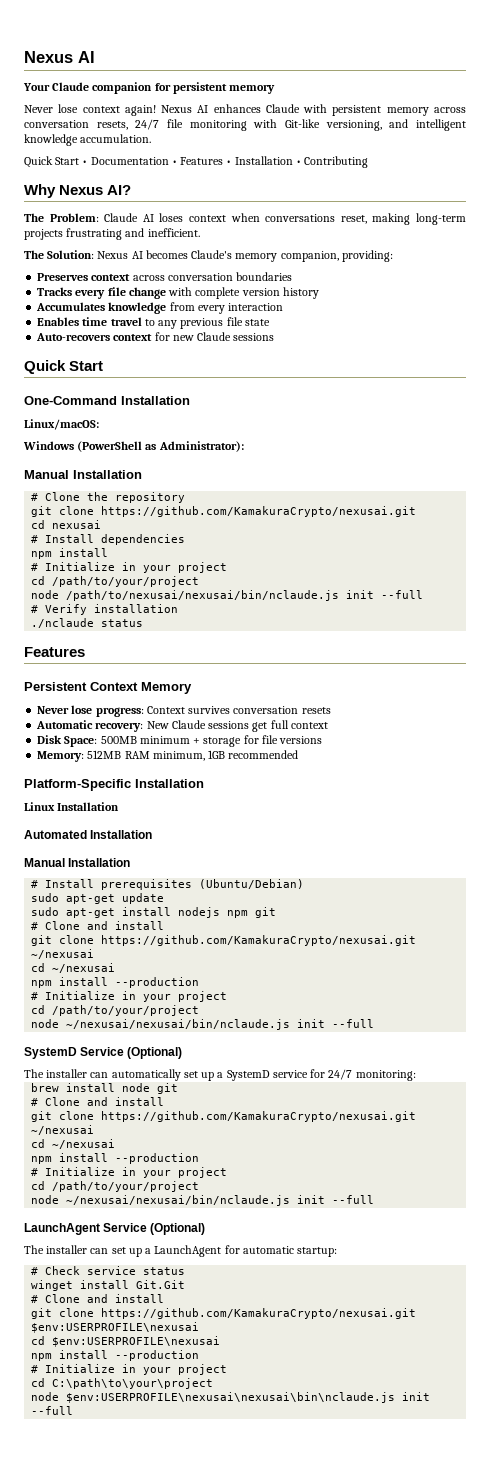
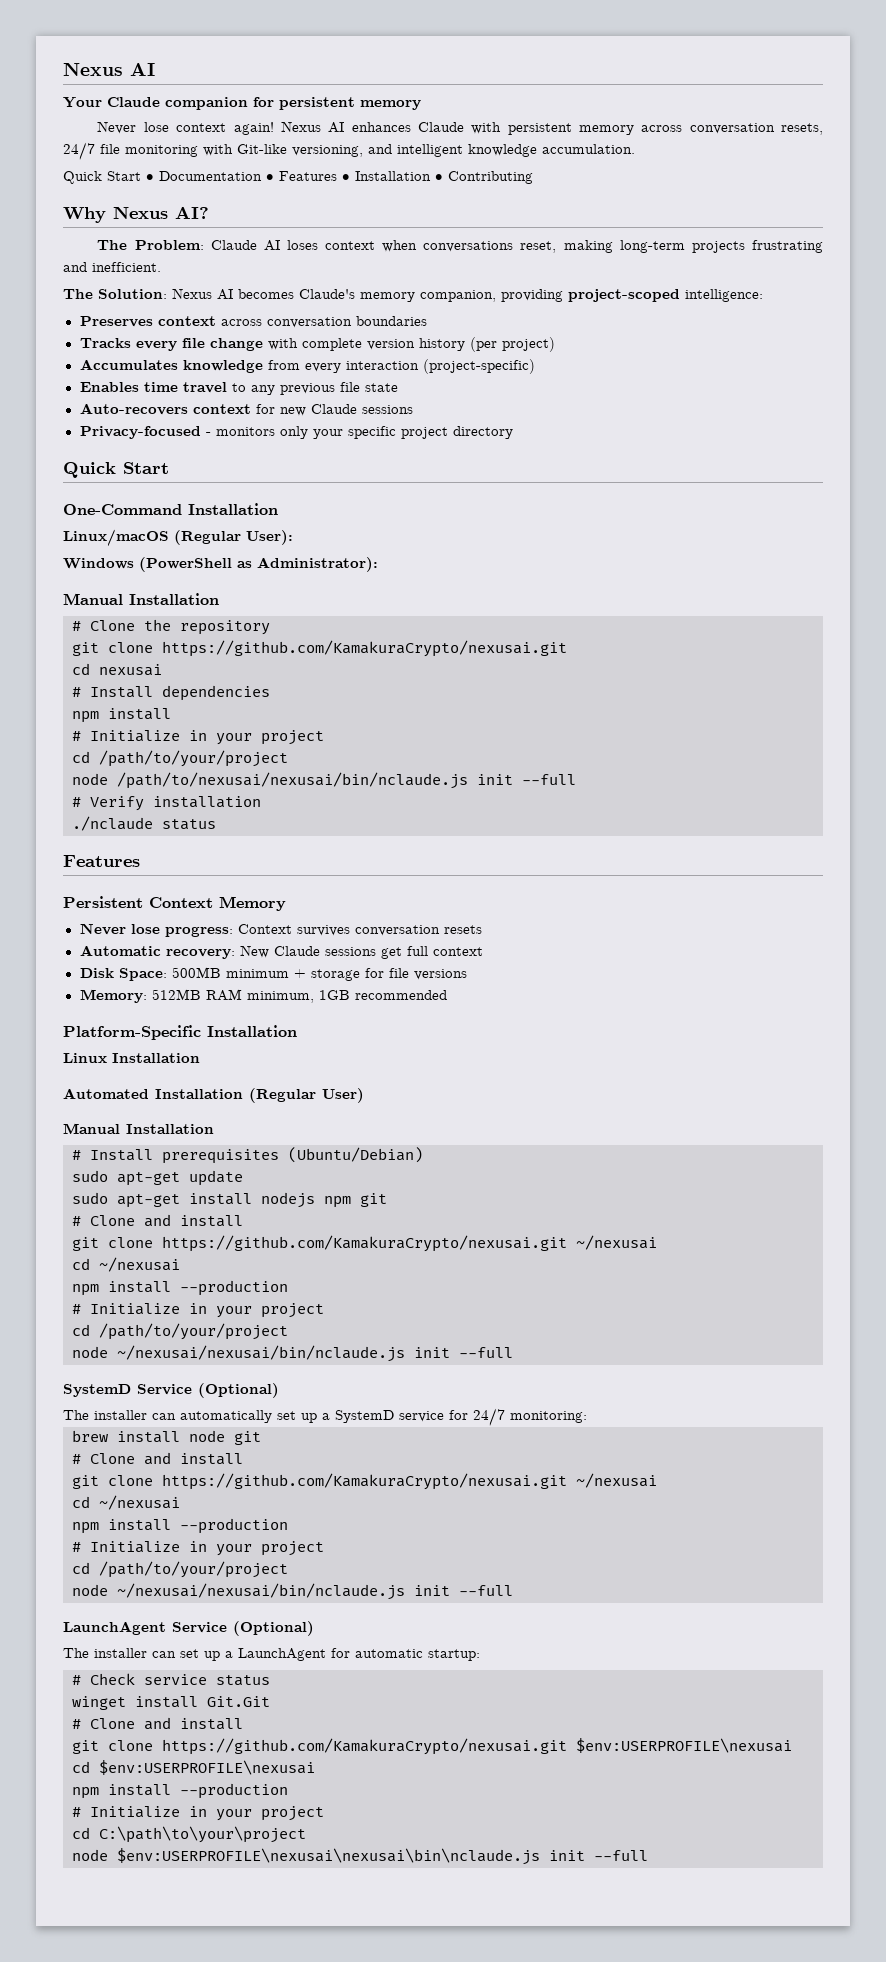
[341,250,393,262] providing: -> [501,289,763,302] providing project-scoped intelligence:
(319, 293) none -> [469,337,555,352] (per project)
(284, 307) none -> [422,359,535,374] (project-specific)
(275, 337) none -> [79,426,513,439] // Privacy-focused - monitors only your specific project directory
[24,419,99,430] Linux/macOS: -> [63,529,293,546] Linux/macOS (Regular User):
(153, 834) none -> [249,1088,364,1103] (Regular User)

